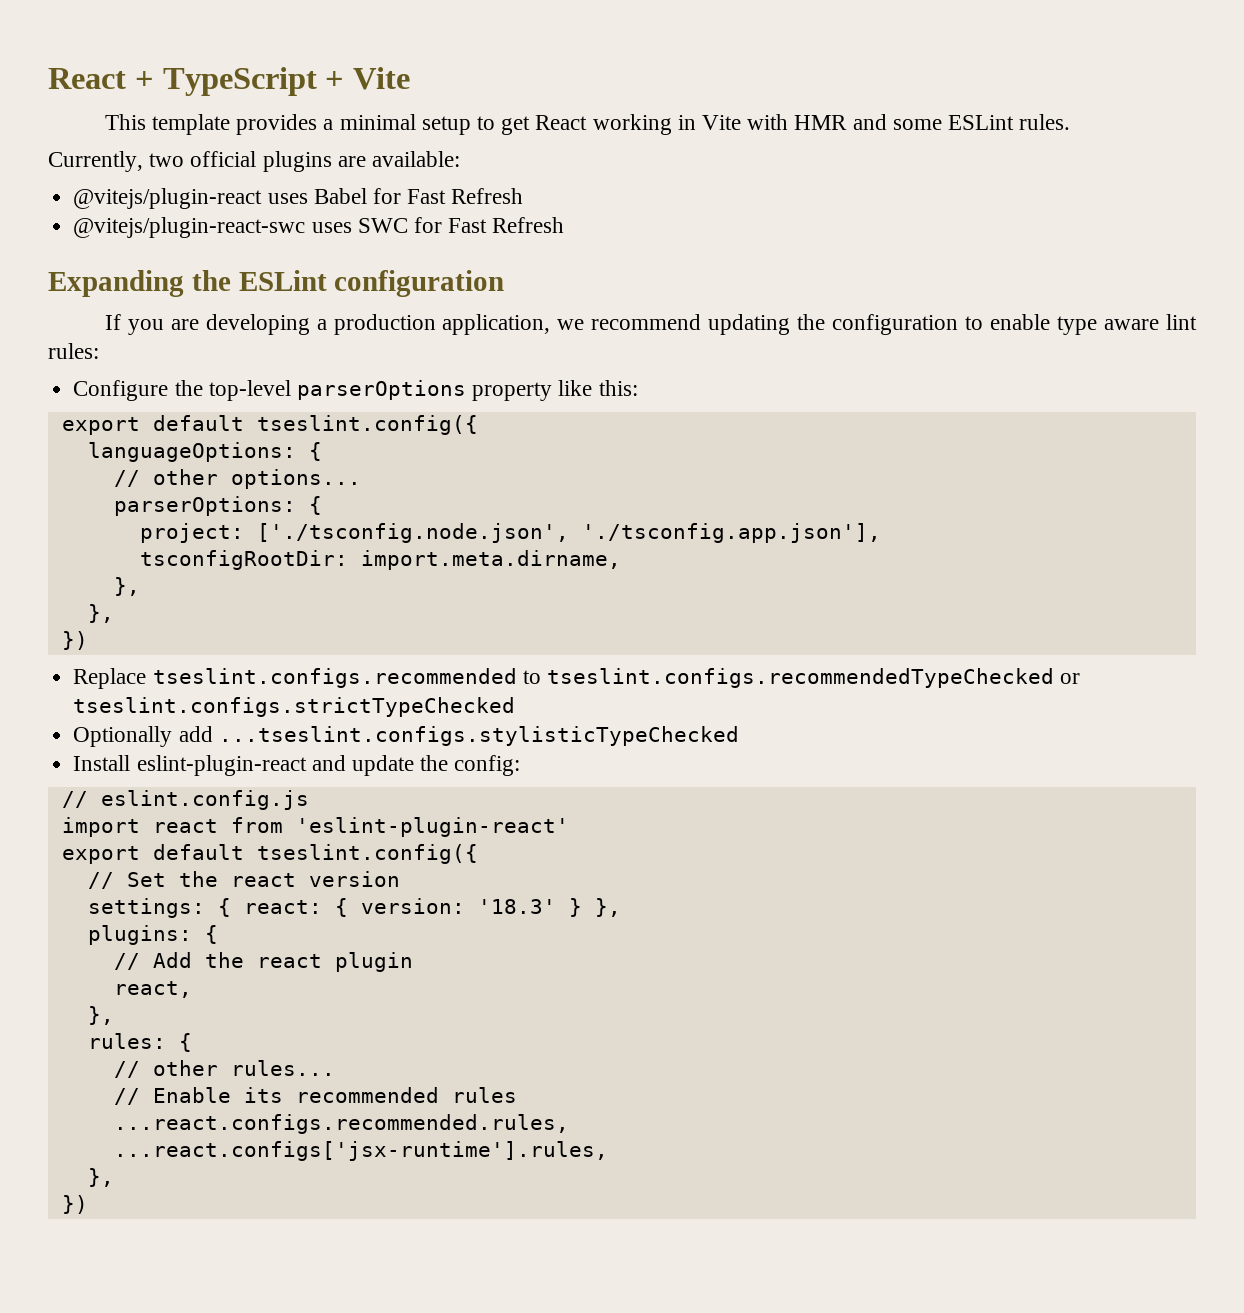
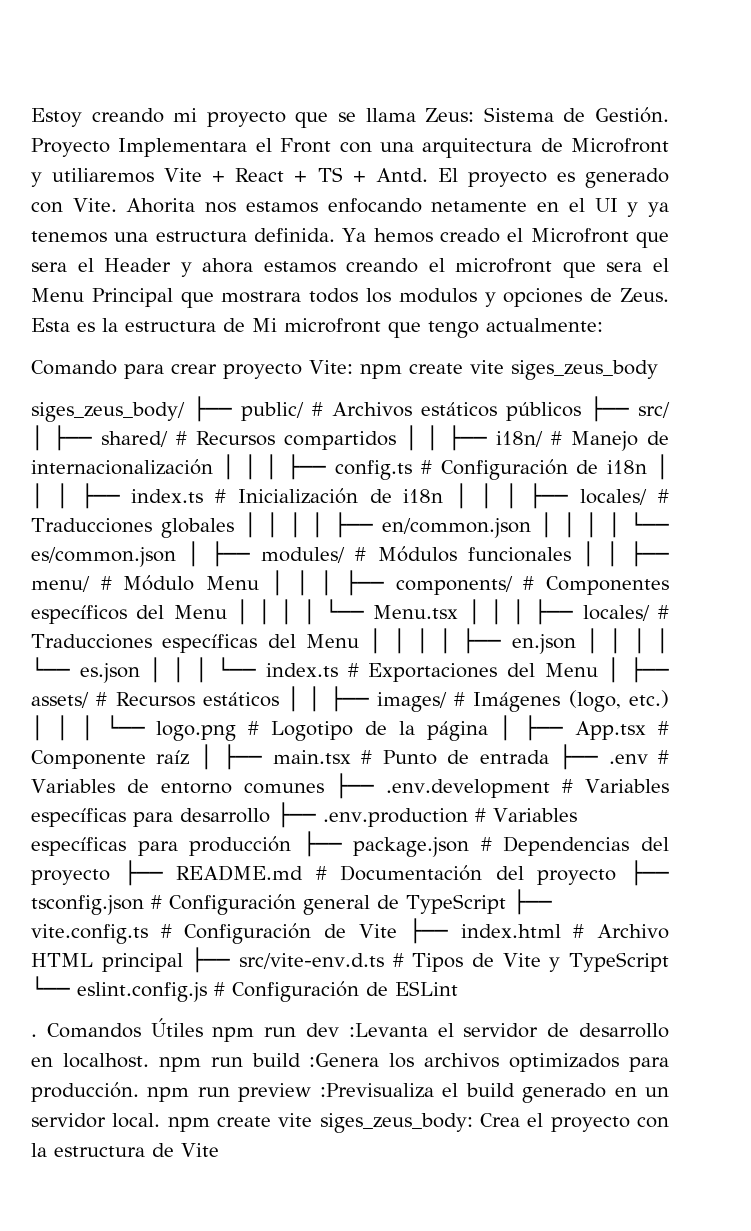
[48,67,411,96] [104,114,1071,135] [48,151,461,172] [73,188,524,209] [73,217,565,238] [48,270,505,297] [104,314,1197,335] [48,343,99,359] [73,380,638,401] [61,415,478,435] [87,442,322,462] [113,469,361,489] [113,496,322,516] [139,523,881,543] [139,550,621,570] [113,577,140,596] [87,604,114,623] [61,631,88,650] [73,668,1081,689] [73,697,516,717] [73,726,739,747] [73,755,521,776] [61,790,309,810] [61,817,569,837] [61,844,478,864] [87,871,400,889] [87,898,621,918] [87,925,218,945] [113,952,413,972] [113,981,192,998] [87,1006,114,1025] [87,1033,192,1052] [113,1060,335,1078] [113,1087,517,1105] [113,1114,569,1134] [113,1141,608,1161] [87,1168,114,1187] [61,1195,88,1214] React + TypeScript + Vite // This template provides a minimal setup to get React working in Vite with HMR and some ESLint rules. // Currently, two official plugins are available: // @vitejs/plugin-react uses Babel for Fast Refresh // @vitejs/plugin-react-swc uses SWC for Fast Refresh // Expanding the ESLint configuration // If you are developing a production application, we recommend updating the configuration to enable type aware lint rules: // Configure the top-level parserOptions property like this: // export default tseslint.config({ // languageOptions: { // // other options... // parserOptions: { // project: ['./tsconfig.node.json', './tsconfig.app.json'], // tsconfigRootDir: import.meta.dirname, // }, // }, // }) // Replace tseslint.configs.recommended to tseslint.configs.recommendedTypeChecked or tseslint.configs.strictTypeChecked // Optionally add ...tseslint.configs.stylisticTypeChecked // Install eslint-plugin-react and update the config: // // eslint.config.js // import react from 'eslint-plugin-react' // export default tseslint.config({ // // Set the react version // settings: { react: { version: '18.3' } }, // plugins: { // // Add the react plugin // react, // }, // rules: { // // other rules... // // Enable its recommended rules // ...react.configs.recommended.rules, // ...react.configs['jsx-runtime'].rules, // }, // }) -> [31,107,670,128] [31,138,669,158] [31,167,669,188] [31,198,669,217] [31,228,669,248] [31,258,669,278] [31,288,669,308] [31,318,603,338] [31,360,658,380] [31,396,670,422] [31,425,669,451] [31,454,669,480] [31,483,669,509] [31,512,669,538] [31,541,669,567] [31,570,669,596] [31,599,669,625] [31,628,670,654] [31,657,669,683] [31,686,669,712] [31,715,669,741] [31,744,670,770] [31,773,670,799] [31,802,577,828] [31,831,669,857] [31,860,669,886] [31,889,552,915] [31,918,669,944] [31,947,670,973] [31,976,458,1002] [31,1018,669,1042] [31,1053,670,1072] [31,1082,670,1103] [31,1113,669,1133] [31,1143,219,1157] Estoy creando mi proyecto que se llama Zeus: Sistema de Gestión. Proyecto Implementara el Front con una arquitectura de Microfront y utiliaremos Vite + React + TS + Antd. El proyecto es generado con Vite. Ahorita nos estamos enfocando netamente en el UI y ya tenemos una estructura definida. Ya hemos creado el Microfront que sera el Header y ahora estamos creando el microfront que sera el Menu Principal que mostrara todos los modulos y opciones de Zeus. Esta es la estructura de Mi microfront que tengo actualmente: // Comando para crear proyecto Vite: npm create vite siges_zeus_body // siges_zeus_body/ ├── public/ # Archivos estáticos públicos ├── src/ │ ├── shared/ # Recursos compartidos │ │ ├── i18n/ # Manejo de internacionalización │ │ │ ├── config.ts # Configuración de i18n │ │ │ ├── index.ts # Inicialización de i18n │ │ │ ├── locales/ # Traducciones globales │ │ │ │ ├── en/common.json │ │ │ │ └── es/common.json │ ├── modules/ # Módulos funcionales │ │ ├── menu/ # Módulo Menu │ │ │ ├── components/ # Componentes específicos del Menu │ │ │ │ └── Menu.tsx │ │ │ ├── locales/ # Traducciones específicas del Menu │ │ │ │ ├── en.json │ │ │ │ └── es.json │ │ │ └── index.ts # Exportaciones del Menu │ ├── assets/ # Recursos estáticos │ │ ├── images/ # Imágenes (logo, etc.) │ │ │ └── logo.png # Logotipo de la página │ ├── App.tsx # Componente raíz │ ├── main.tsx # Punto de entrada ├── .env # Variables de entorno comunes ├── .env.development # Variables específicas para desarrollo ├── .env.production # Variables específicas para producción ├── package.json # Dependencias del proyecto ├── README.md # Documentación del proyecto ├── tsconfig.json # Configuración general de TypeScript ├── vite.config.ts # Configuración de Vite ├── index.html # Archivo HTML principal ├── src/vite-env.d.ts # Tipos de Vite y TypeScript └── eslint.config.js # Configuración de ESLint // . Comandos Útiles npm run dev :Levanta el servidor de desarrollo en localhost. npm run build :Genera los archivos optimizados para producción. npm run preview :Previsualiza el build generado en un servidor local. npm create vite siges_zeus_body: Crea el proyecto con la estructura de Vite

